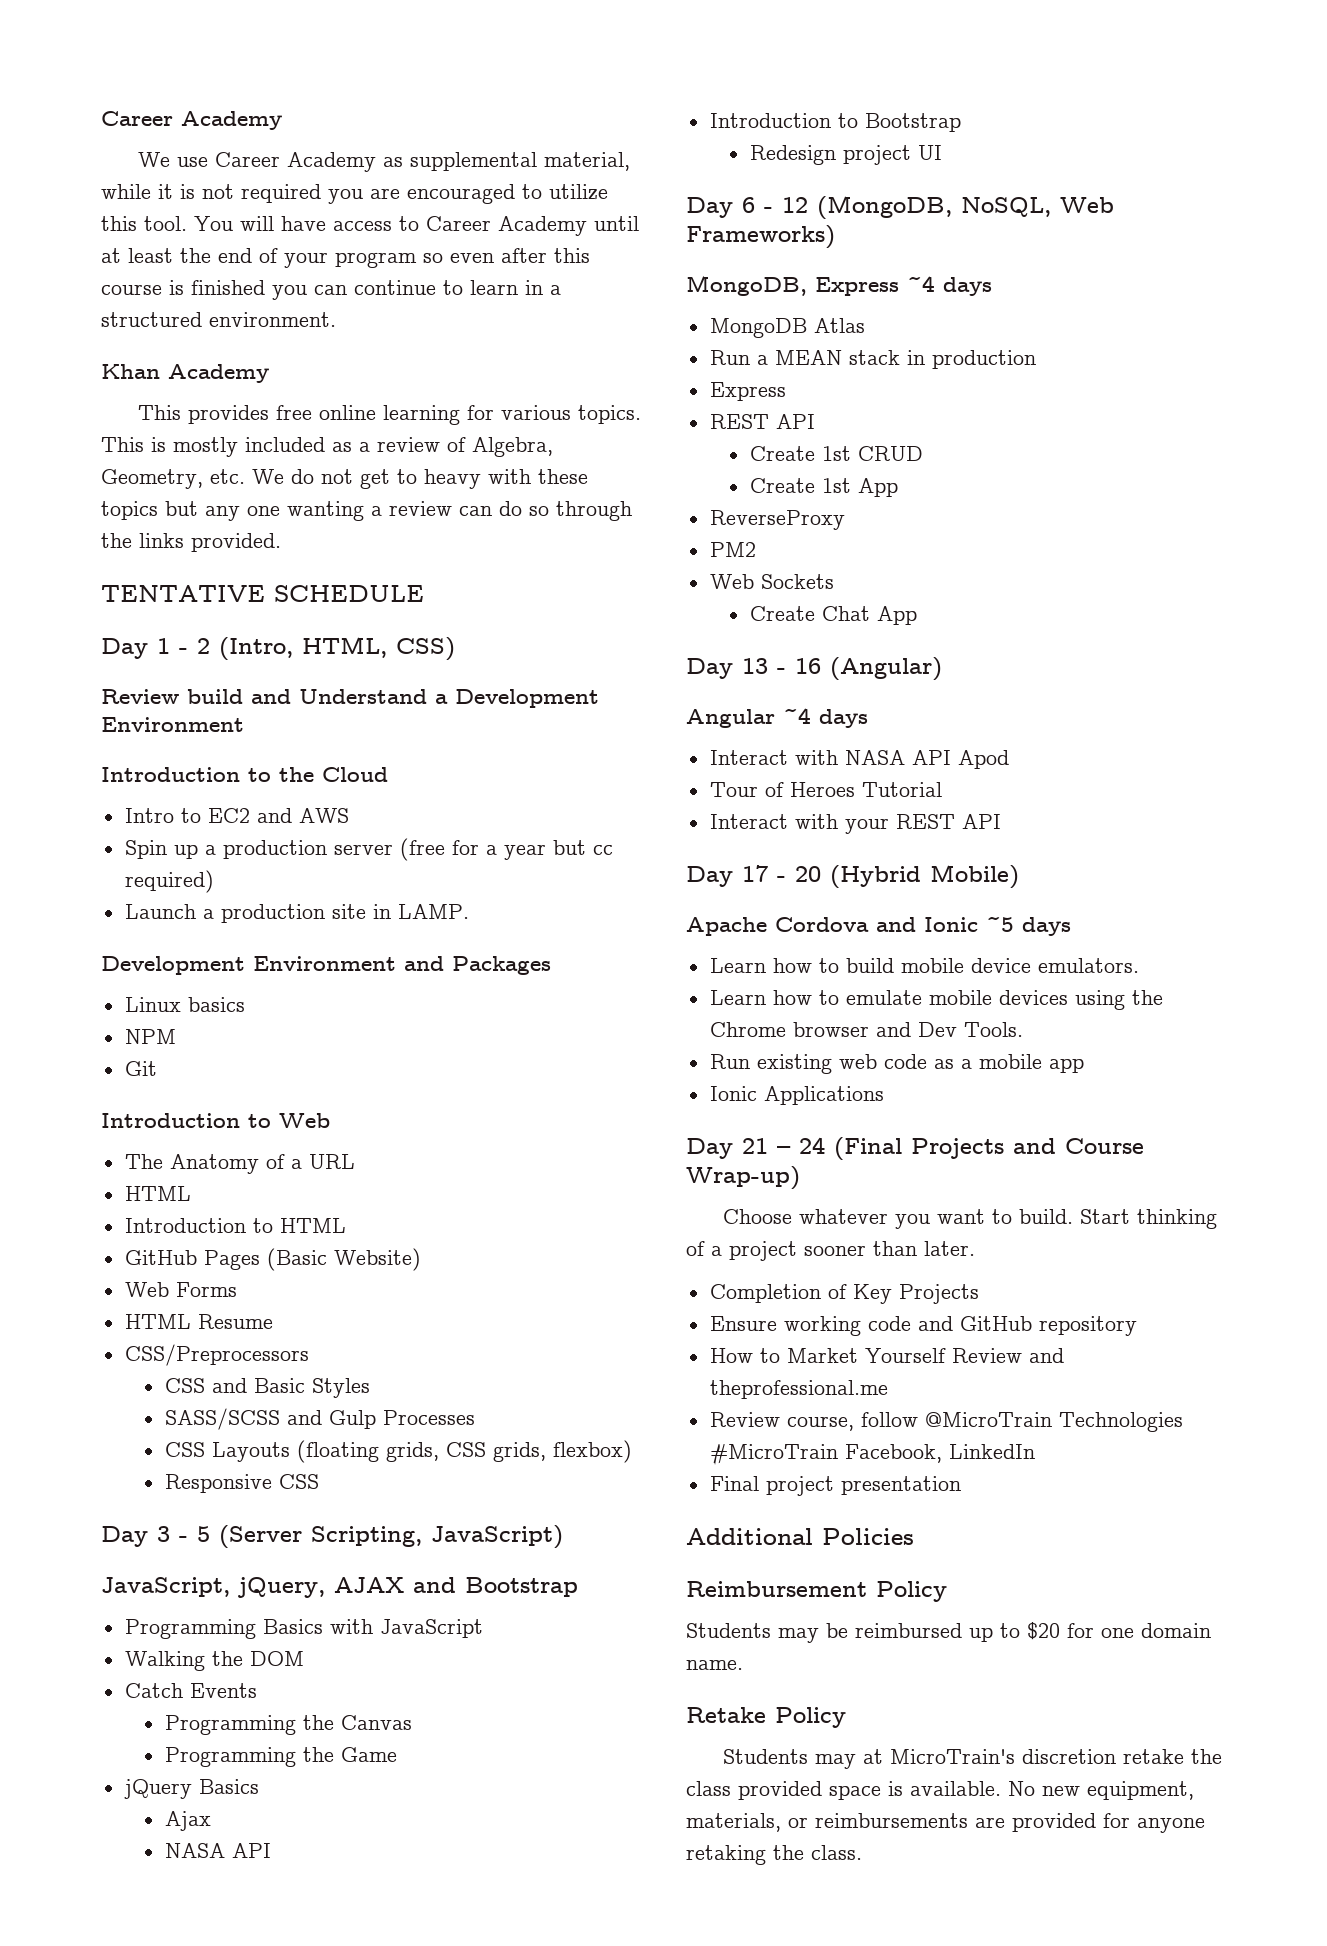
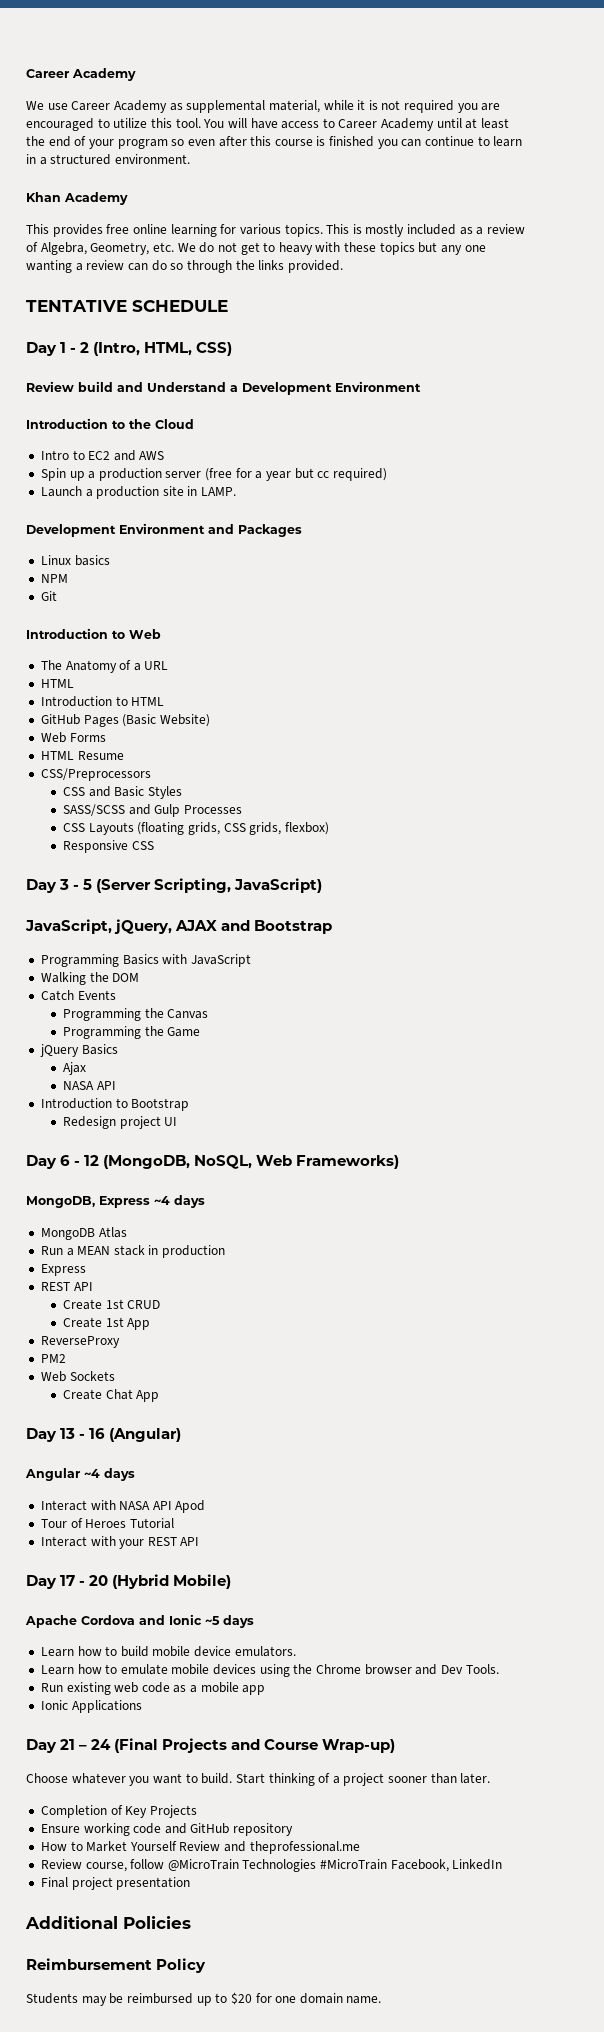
[686,1707,846,1728] [722,1749,1222,1769] [686,1781,1194,1800] [686,1813,1205,1833] [686,1845,862,1865] // Retake Policy // Students may at MicroTrain's discretion retake the class provided space is available. No new equipment, materials, or reimbursements are provided for anyone retaking the class. -> (382, 2000) none

